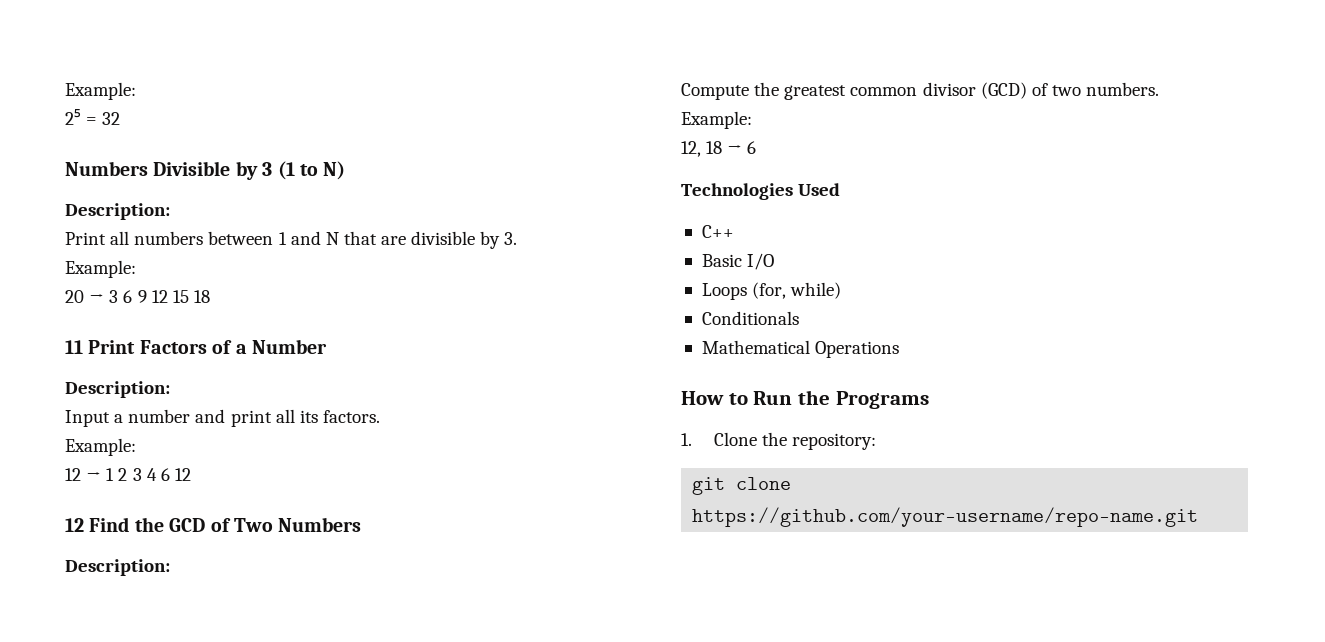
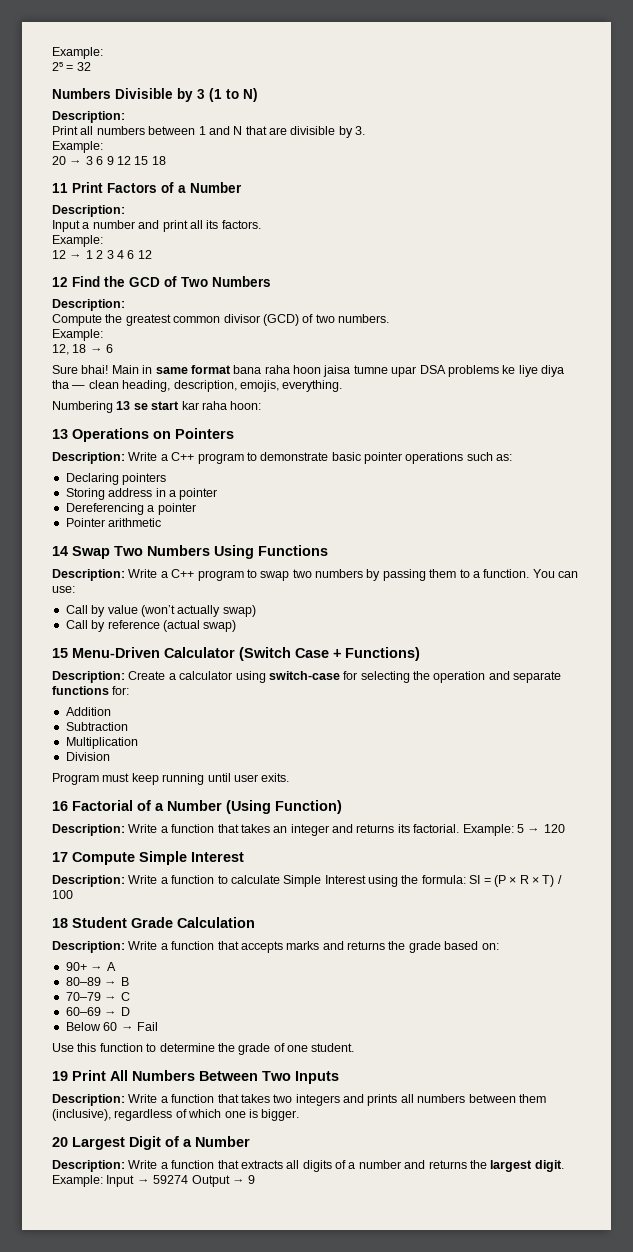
[681,183,841,200] [701,225,734,238] [701,253,775,270] [701,282,842,300] [701,311,799,325] [701,340,900,358] [681,390,929,409] [681,432,877,450] [692,477,792,495] [692,507,1199,527] Technologies Used // C++ // Basic I/O // Loops (for, while) // Conditionals // Mathematical Operations // How to Run the Programs // 1. Clone the repository: // git clone https://github.com/your-username/repo-name.git -> [52,365,564,377] [52,380,343,392] [52,401,262,413] [52,428,234,442] [52,452,513,464] [65,473,167,485] [65,488,218,500] [65,503,196,515] [65,518,162,527] [52,545,328,559] [52,569,578,581] [52,586,75,593] [65,605,256,617] [65,620,237,632] [52,647,420,661] [52,671,562,683] [52,686,130,695] [65,707,111,716] [65,722,128,731] [65,737,138,749] [65,752,110,761] [52,773,290,785] [52,800,342,814] [52,824,565,836] [52,851,244,865] [52,875,562,887] [52,890,73,899] [52,917,255,928] [52,941,499,953] [65,962,116,971] [65,977,129,986] [65,992,130,1001] [65,1007,130,1016] [65,1022,158,1031] [52,1043,355,1055] [52,1070,339,1084] [52,1094,546,1106] [52,1109,300,1121] [52,1136,250,1150] [52,1160,564,1172] [52,1175,256,1187] Sure bhai! Main in same format bana raha hoon jaisa tumne upar DSA problems ke liye diya tha — clean heading, description, emojis, everything. // Numbering 13 se start kar raha hoon: // 13 Operations on Pointers // Description: Write a C++ program to demonstrate basic pointer operations such as: // Declaring pointers // Storing address in a pointer // Dereferencing a pointer // Pointer arithmetic // 14 Swap Two Numbers Using Functions // Description: Write a C++ program to swap two numbers by passing them to a function. You can use: // Call by value (won’t actually swap) // Call by reference (actual swap) // 15 Menu-Driven Calculator (Switch Case + Functions) // Description: Create a calculator using switch-case for selecting the operation and separate functions for: // Addition // Subtraction // Multiplication // Division // Program must keep running until user exits. // 16 Factorial of a Number (Using Function) // Description: Write a function that takes an integer and returns its factorial. Example: 5 → 120 // 17 Compute Simple Interest // Description: Write a function to calculate Simple Interest using the formula: SI = (P × R × T) / 100 // 18 Student Grade Calculation // Description: Write a function that accepts marks and returns the grade based on: // 90+ → A // 80–89 → B // 70–79 → C // 60–69 → D // Below 60 → Fail // Use this function to determine the grade of one student. // 19 Print All Numbers Between Two Inputs // Description: Write a function that takes two integers and prints all numbers between them (inclusive), regardless of which one is bigger. // 20 Largest Digit of a Number // Description: Write a function that extracts all digits of a number and returns the largest digit. Example: Input → 59274 Output → 9

